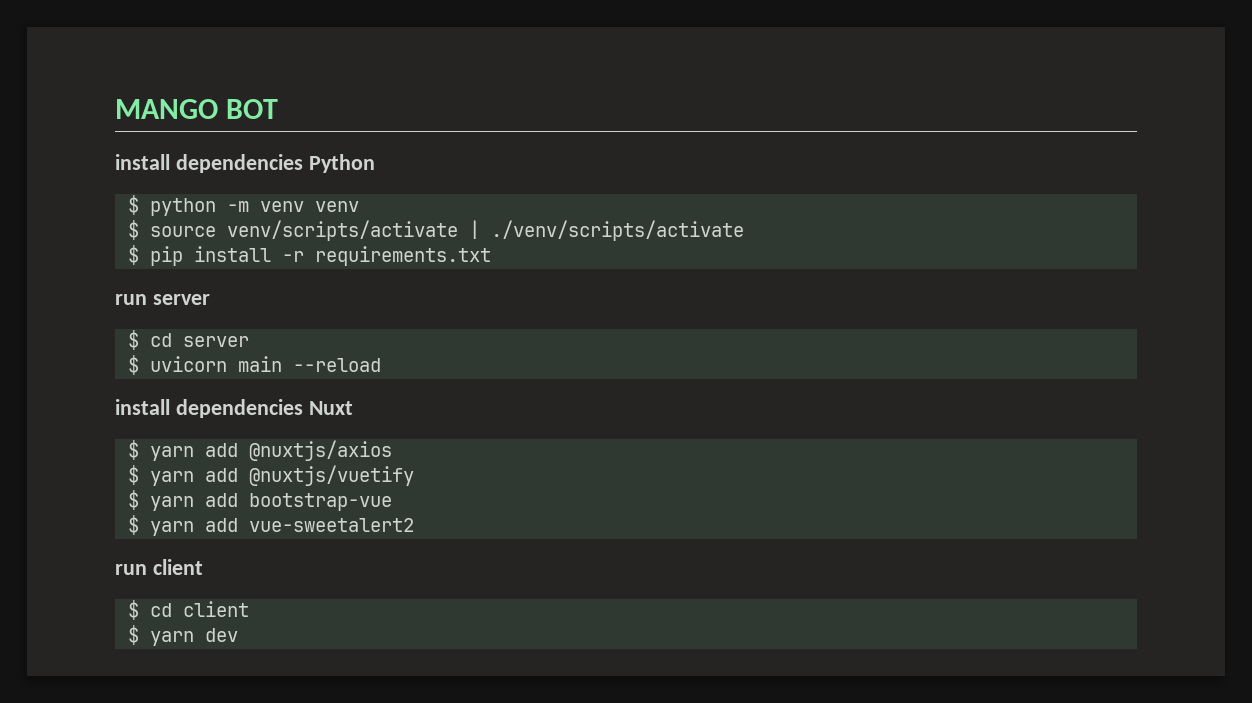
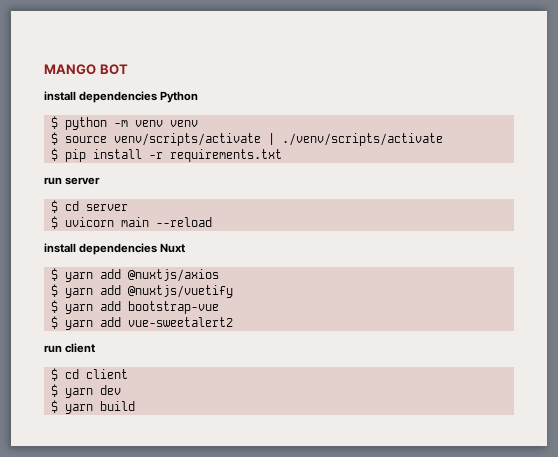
(238, 635) none -> [50,400,135,414] // $ yarn build

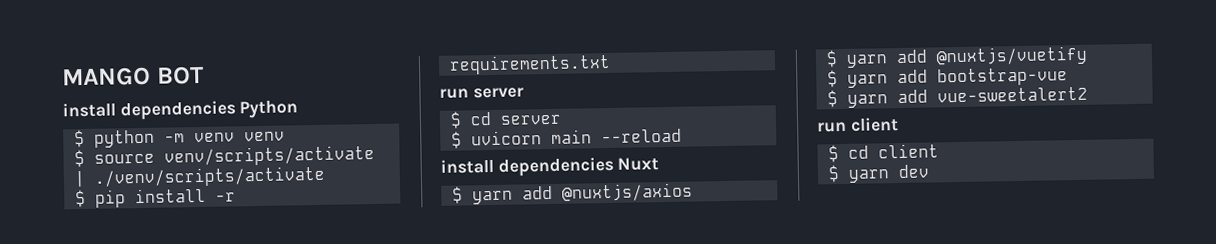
[50,400,135,414] // $ yarn build -> (929, 171) none

